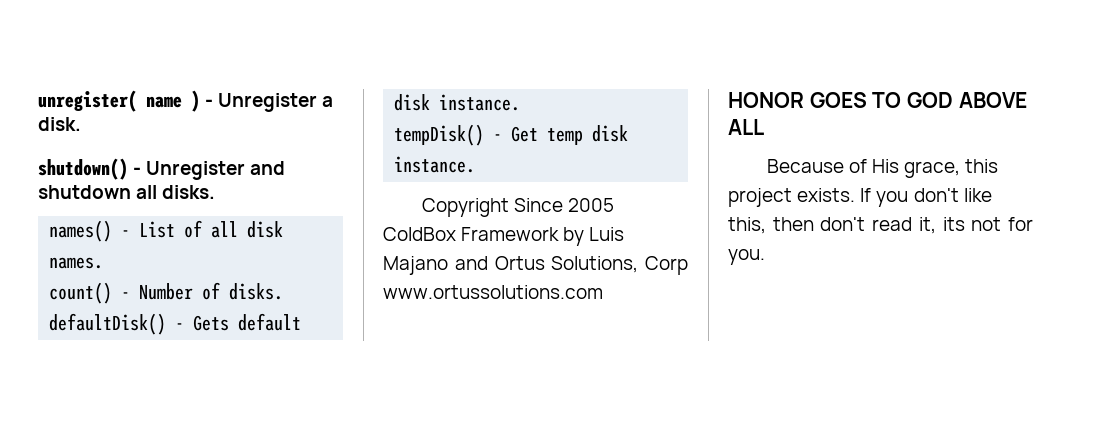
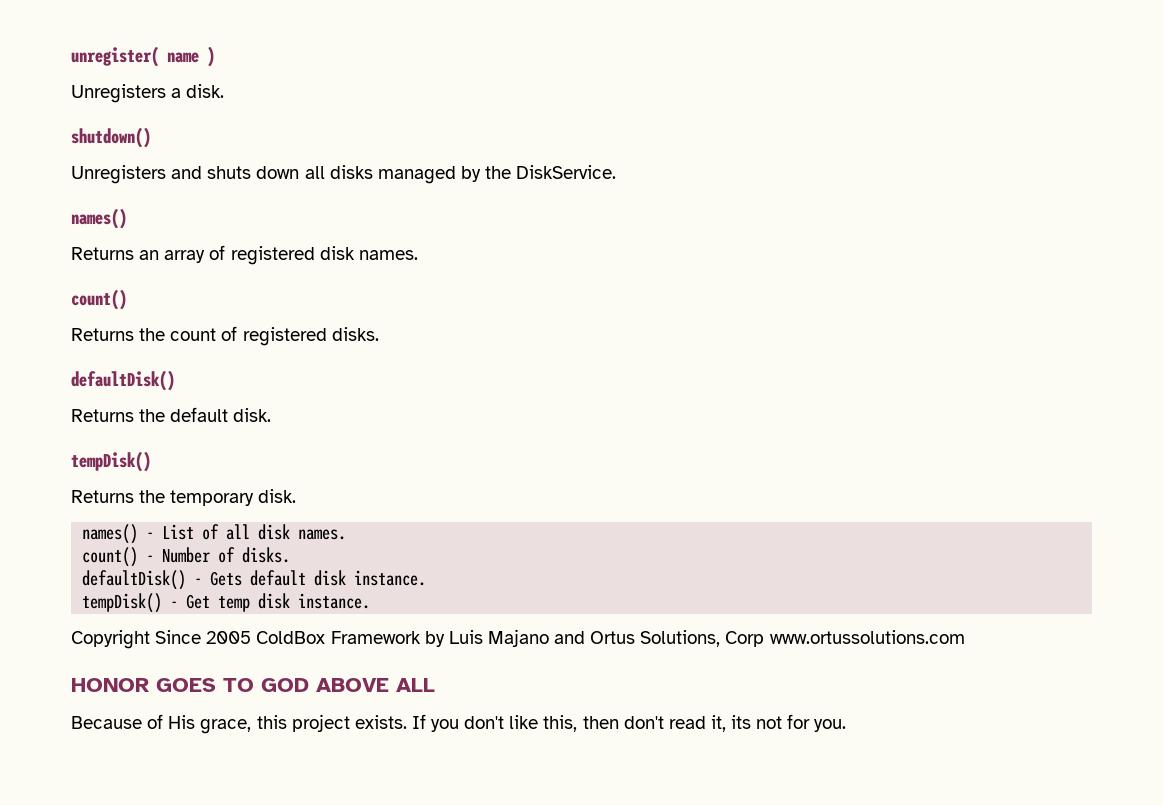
[205,93,318,112] - Unregister -> [71,84,166,103] // Unregisters
[133,161,286,180] [38,185,216,199] - Unregister and shutdown all disks. -> [71,165,617,184] [71,208,127,229] [71,245,418,265] [71,289,127,310] [71,326,379,346] [71,370,175,391] [71,407,272,422] [71,451,151,472] [71,489,297,506] // Unregisters and shuts down all disks managed by the DiskService. // names() // Returns an array of registered disk names. // count() // Returns the count of registered disks. // defaultDisk() // Returns the default disk. // tempDisk() // Returns the temporary disk.

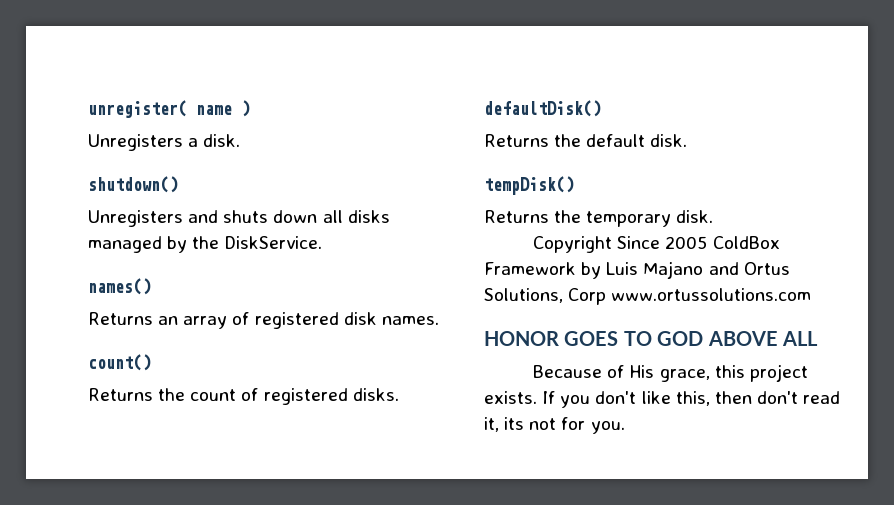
[82,524,347,544] [82,547,291,567] [82,570,427,590] [82,593,371,613] // names() - List of all disk names. // count() - Number of disks. // defaultDisk() - Gets default disk instance. // tempDisk() - Get temp disk instance. -> (714, 216) none

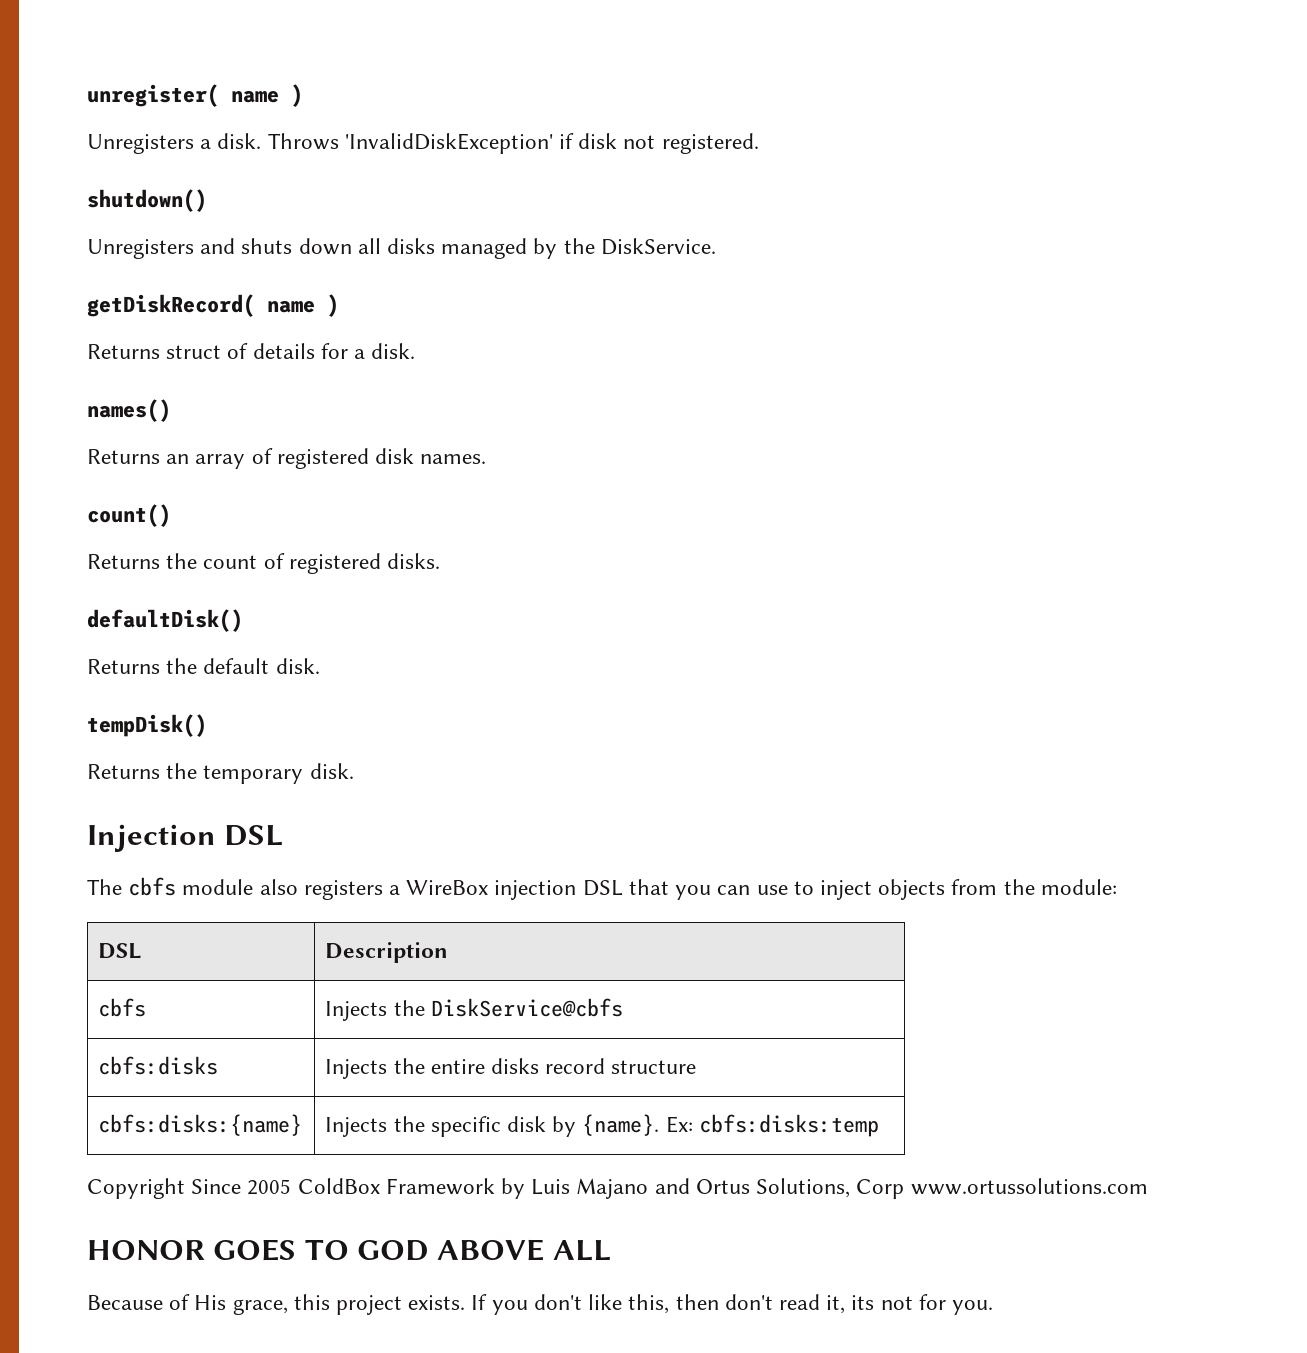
(241, 140) none -> [267,133,759,154] Throws 'InvalidDiskException' if disk not registered.
(323, 242) none -> [87,294,339,317] [87,343,416,359] // getDiskRecord( name ) // Returns struct of details for a disk.
(714, 216) none -> [87,824,284,852] [87,877,1117,900] [98,943,143,959] [325,942,449,963] [98,998,147,1017] [325,998,623,1021] [98,1056,219,1075] [325,1058,697,1079] [98,1114,303,1136] [325,1114,879,1137] // Injection DSL // The cbfs module also registers a WireBox injection DSL that you can use to inject objects from the module: // DSL | Description // cbfs | Injects the DiskService@cbfs // cbfs:disks | Injects the entire disks record structure // cbfs:disks:{name} | Injects the specific disk by {name}. Ex: cbfs:disks:temp

